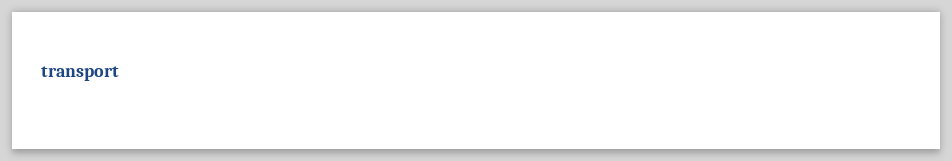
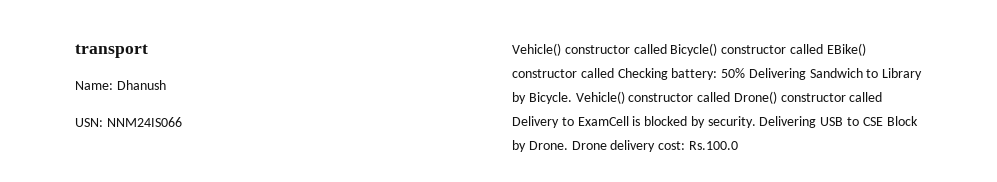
(119, 73) none -> [75,80,166,90] [75,117,182,127] [512,43,866,56] [512,68,923,80] [512,91,883,104] [512,116,918,128] [512,140,738,152] // Name: Dhanush // USN: NNM24IS066 // Vehicle() constructor called Bicycle() constructor called EBike() constructor called Checking battery: 50% Delivering Sandwich to Library by Bicycle. Vehicle() constructor called Drone() constructor called Delivery to ExamCell is blocked by security. Delivering USB to CSE Block by Drone. Drone delivery cost: Rs.100.0

